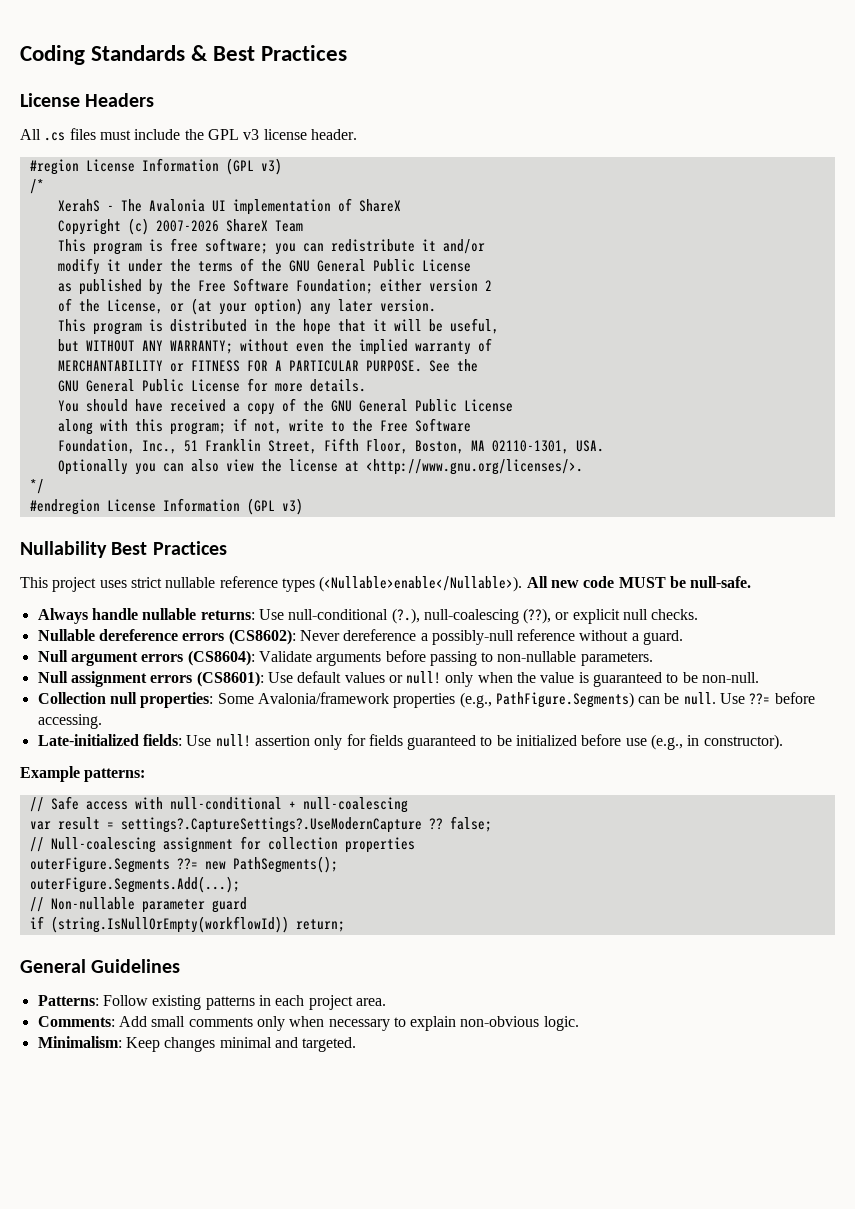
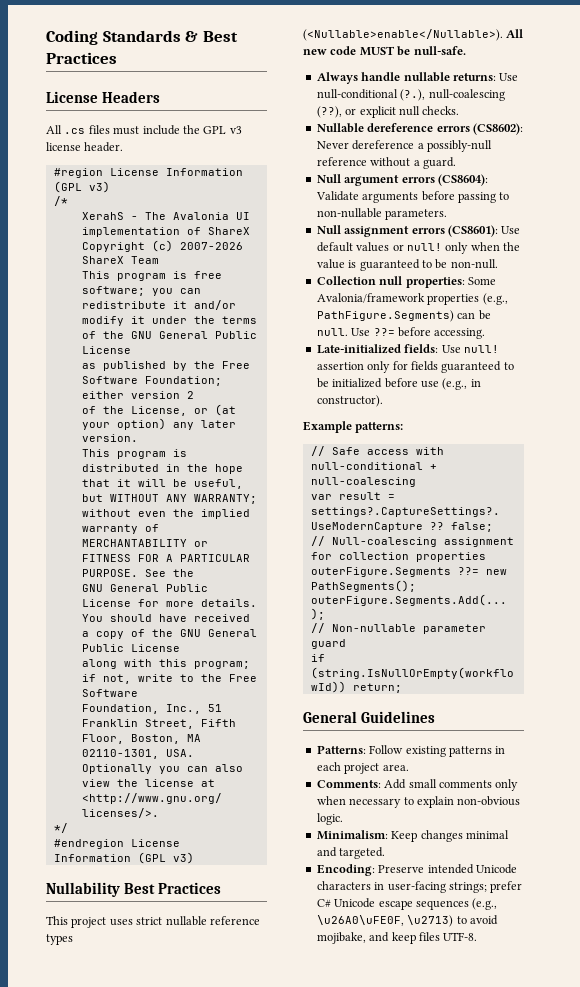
(357, 1044) none -> [316,864,517,876] [316,881,523,893] [316,898,498,910] [316,915,498,927] [316,932,478,944] // Encoding: Preserve intended Unicode characters in user-facing strings; prefer C# Unicode escape sequences (e.g., \u26A0\uFE0F, \u2713) to avoid mojibake, and keep files UTF-8.

